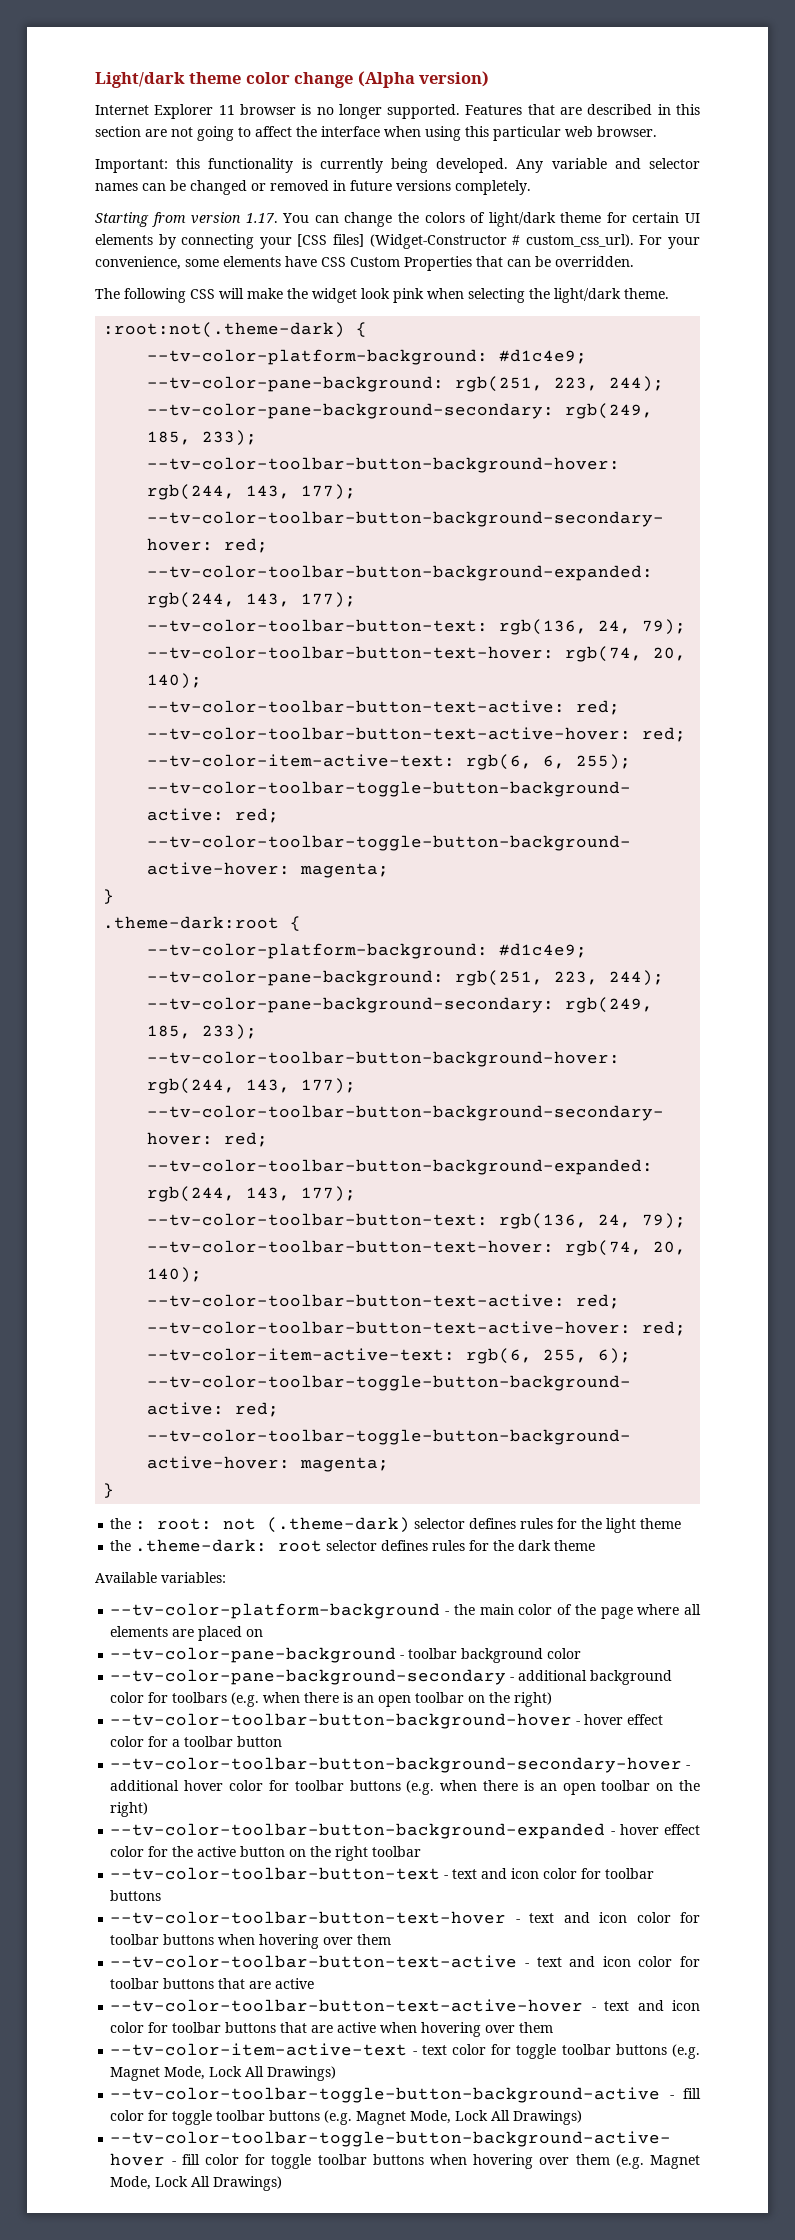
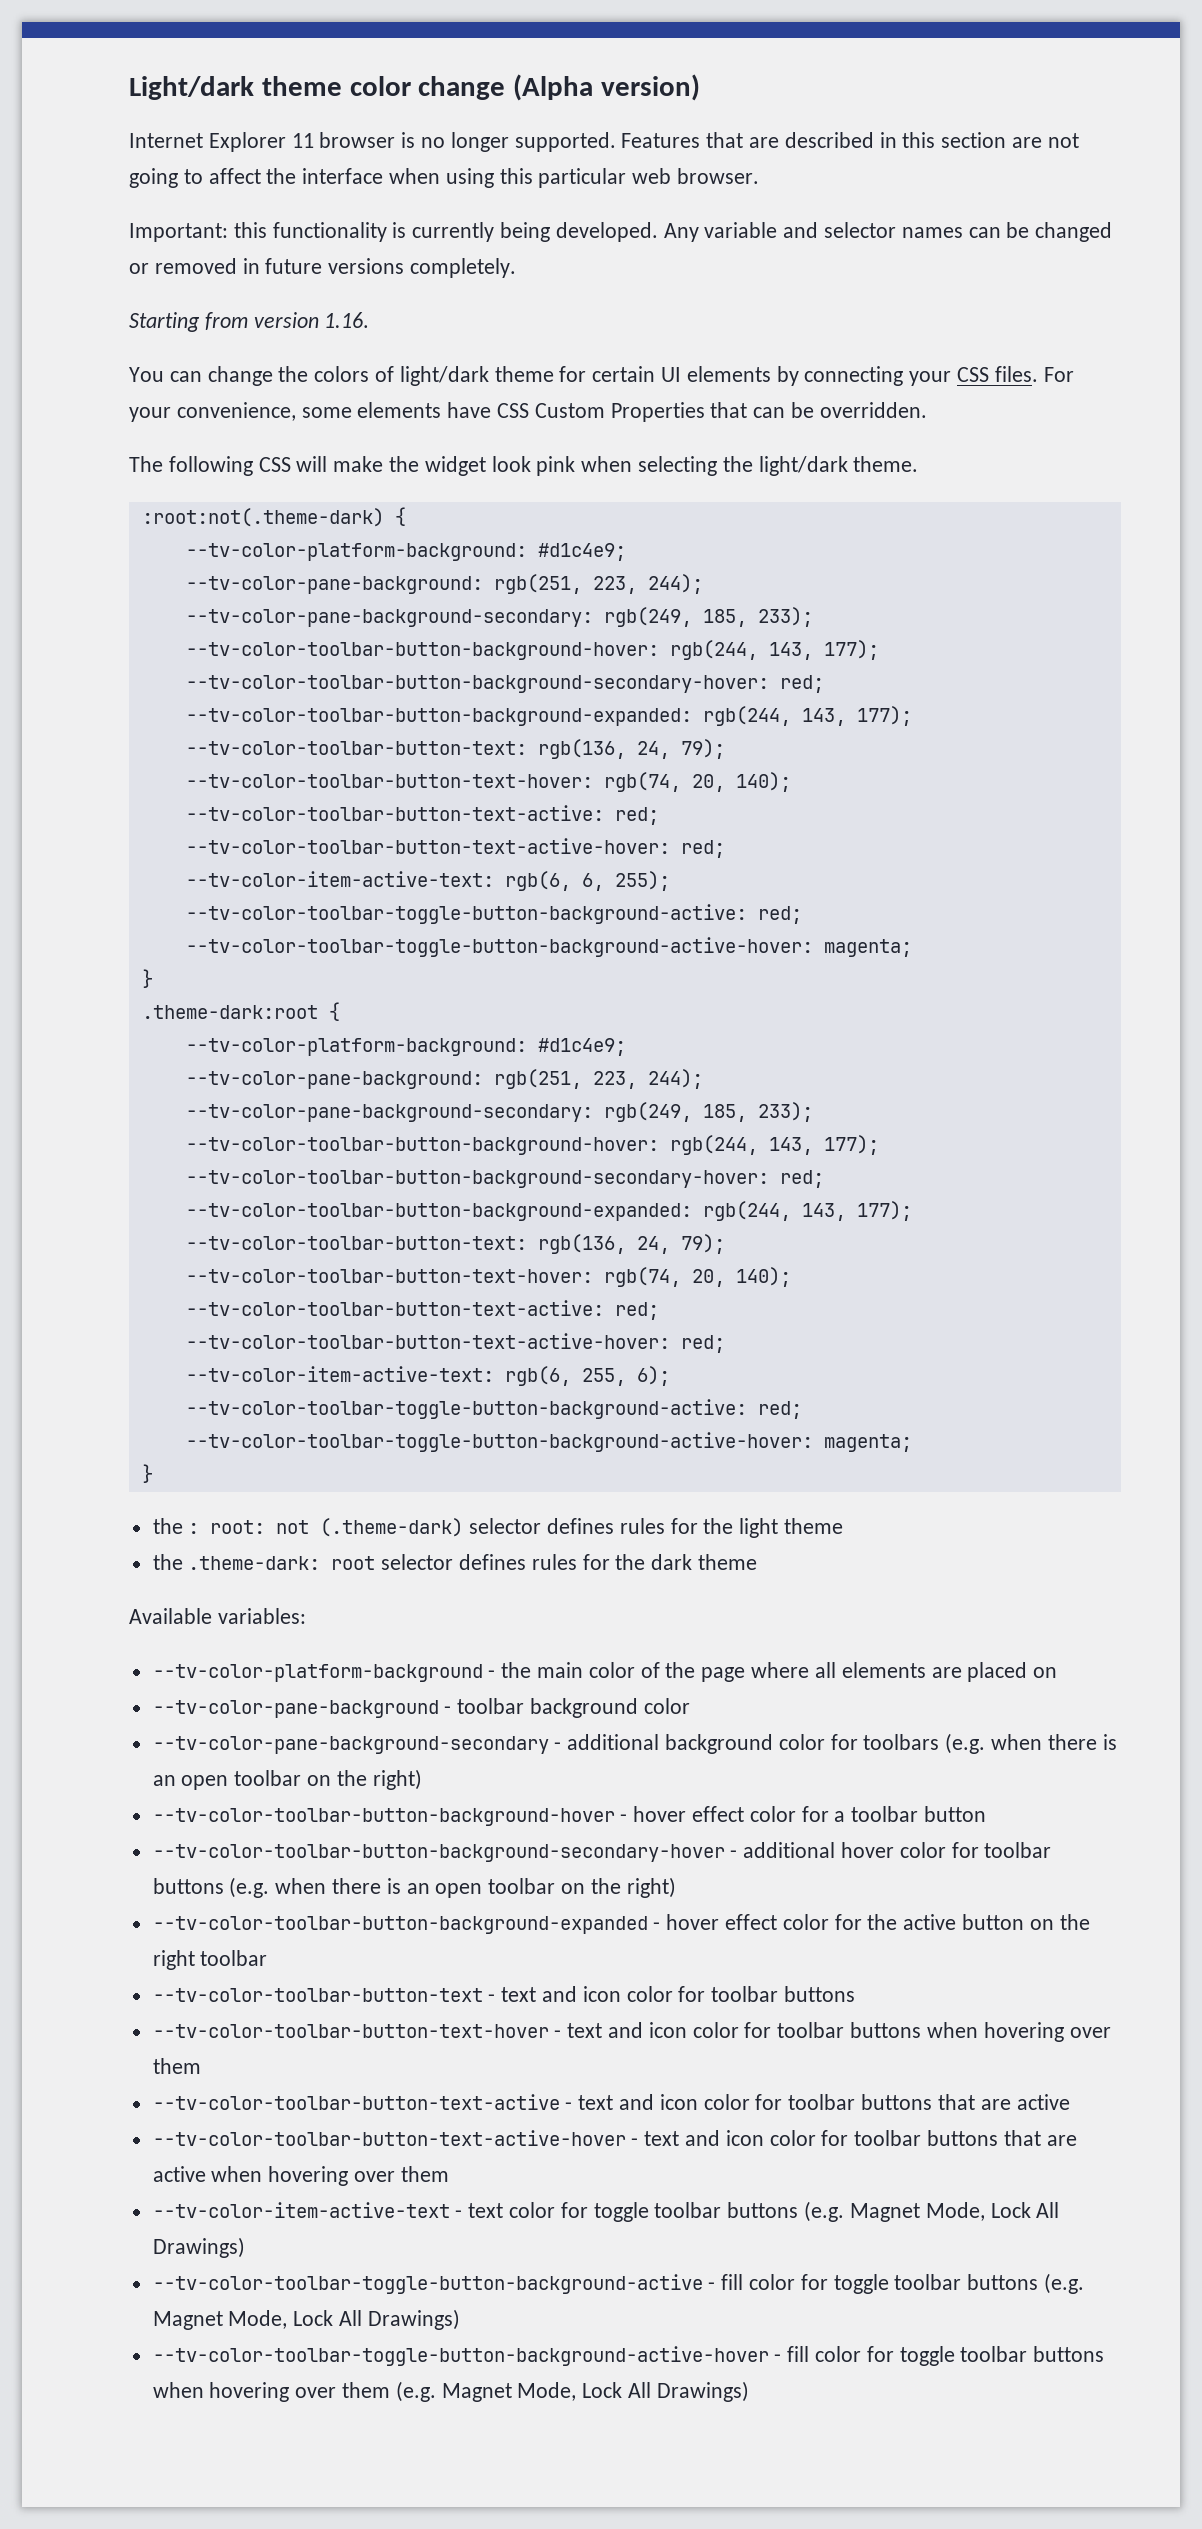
[245,213,278,223] 1.17. -> [324,312,370,328] 1.16. //
[297,234,634,249] [CSS files] (Widget-Constructor # custom_css_url). -> [957,366,1038,382] CSS files.

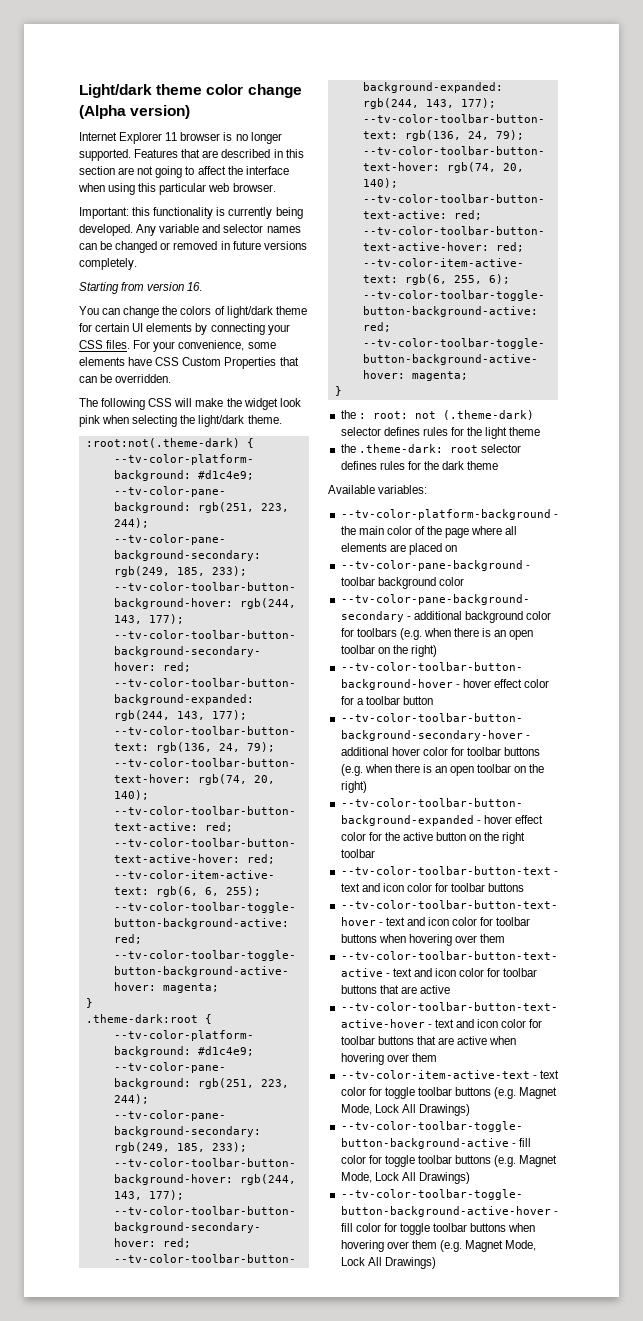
[324,312,370,328] 1.16. -> [187,282,203,291] 16.

